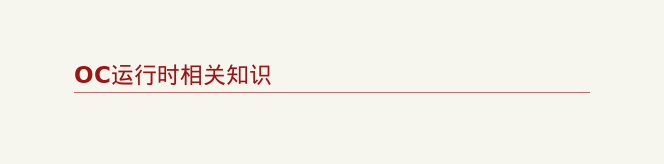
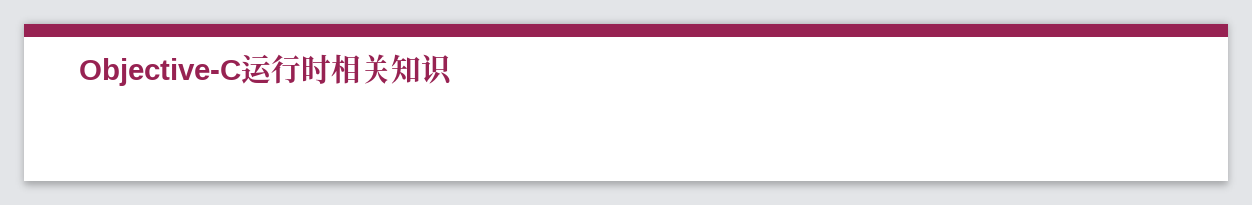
[74,66,111,83] OC -> [79,58,241,86] Objective-C

